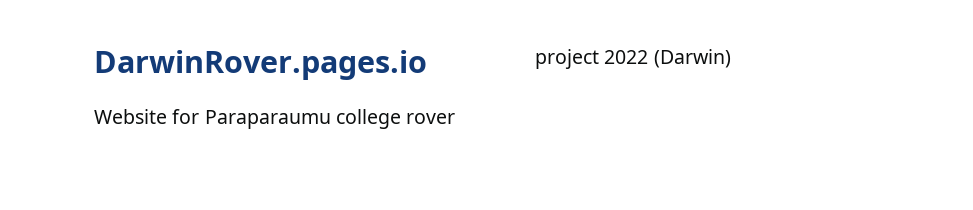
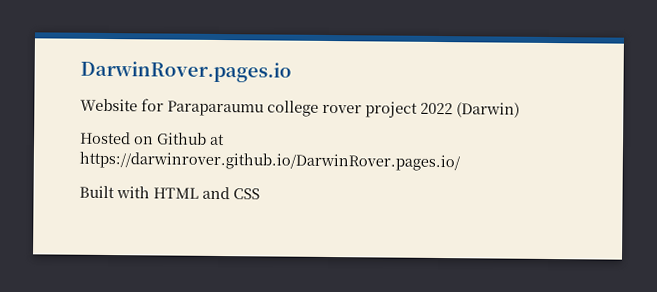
(731, 58) none -> [80,131,225,146] [79,151,460,172] [79,185,260,200] // Hosted on Github at https://darwinrover.github.io/DarwinRover.pages.io/ // Built with HTML and CSS

